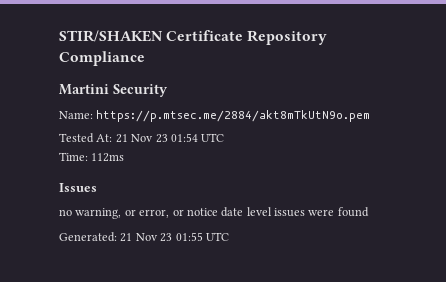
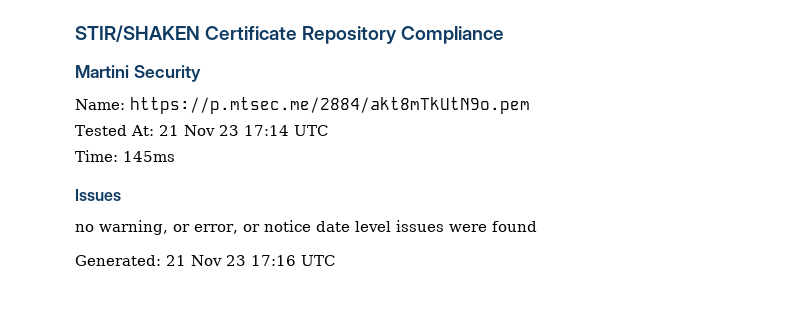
[170,133,198,142] 01:54 -> [243,125,289,136] 17:14
[91,153,125,162] 112ms -> [123,151,175,162] 145ms
[175,232,203,241] 01:55 -> [251,255,296,266] 17:16

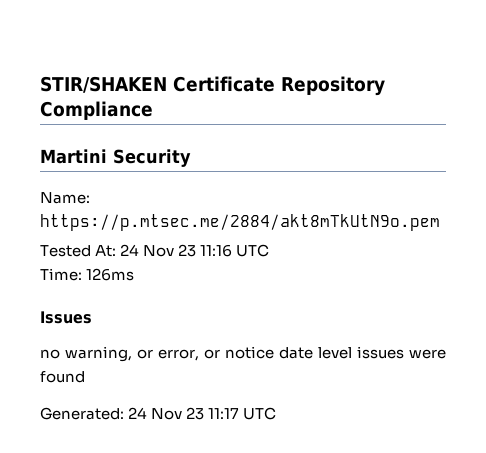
[158,125,289,136] 21 Nov 23 17:14 -> [120,244,233,257] 24 Nov 23 11:16
[123,151,175,162] 145ms -> [86,268,135,281] 126ms
[166,255,296,266] 21 Nov 23 17:16 -> [128,407,240,420] 24 Nov 23 11:17

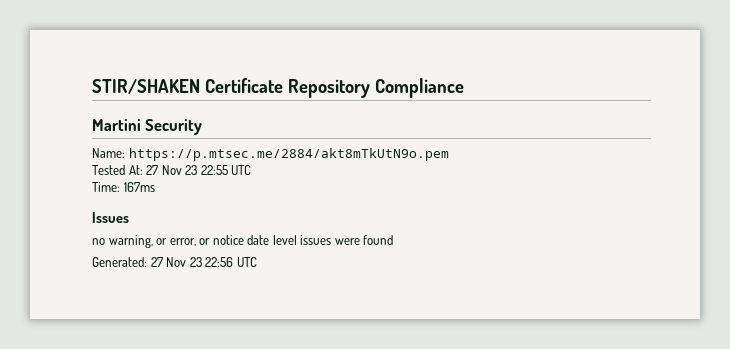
[120,244,233,257] 24 Nov 23 11:16 -> [146,165,228,175] 27 Nov 23 22:55
[86,268,135,281] 126ms -> [123,182,155,192] 167ms
[128,407,240,420] 24 Nov 23 11:17 -> [150,257,234,267] 27 Nov 23 22:56

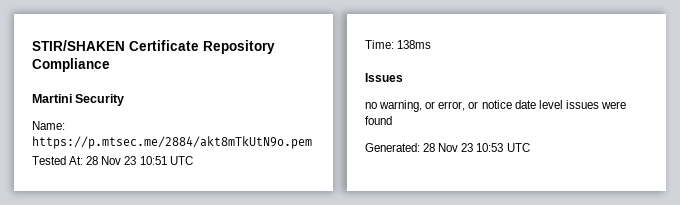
[146,165,228,175] 27 Nov 23 22:55 -> [86,156,167,165] 28 Nov 23 10:51
[123,182,155,192] 167ms -> [397,40,432,49] 138ms
[150,257,234,267] 27 Nov 23 22:56 -> [423,143,504,152] 28 Nov 23 10:53

